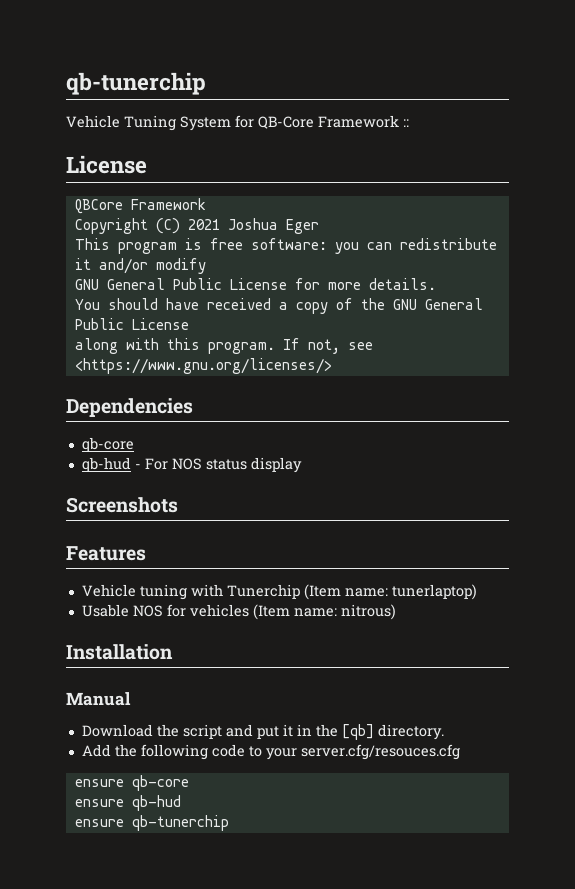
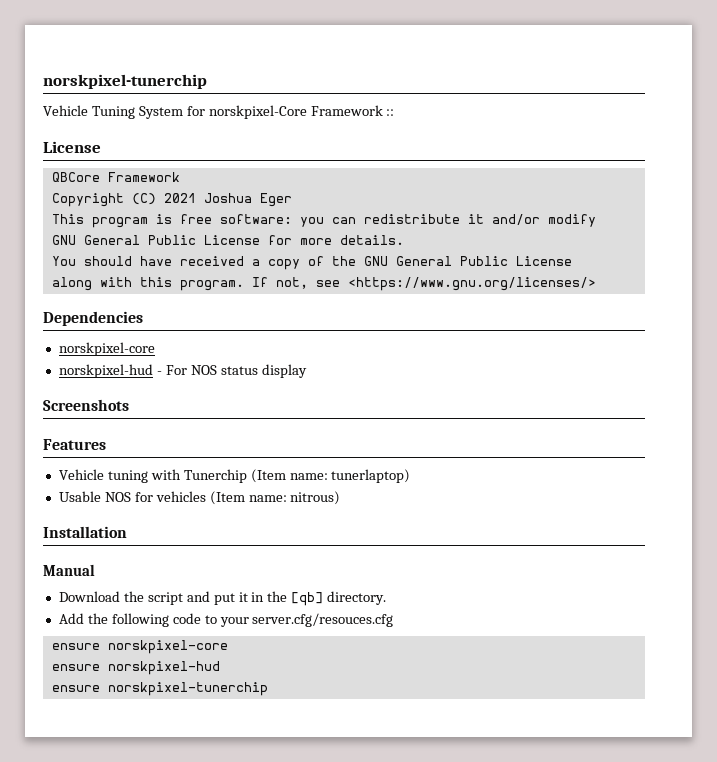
[66,72,206,95] qb-tunerchip -> [43,74,207,89] norskpixel-tunerchip
[258,116,314,129] QB-Core -> [208,105,307,119] norskpixel-Core
[81,437,134,452] [81,457,131,472] qb-core // qb-hud -> [58,342,155,356] [58,364,153,378] norskpixel-core // norskpixel-hud
[131,775,189,791] [74,795,181,811] [74,815,229,831] qb-core // ensure qb-hud // ensure qb-tunerchip -> [107,640,228,654] [51,661,220,675] [51,682,268,696] norskpixel-core // ensure norskpixel-hud // ensure norskpixel-tunerchip

